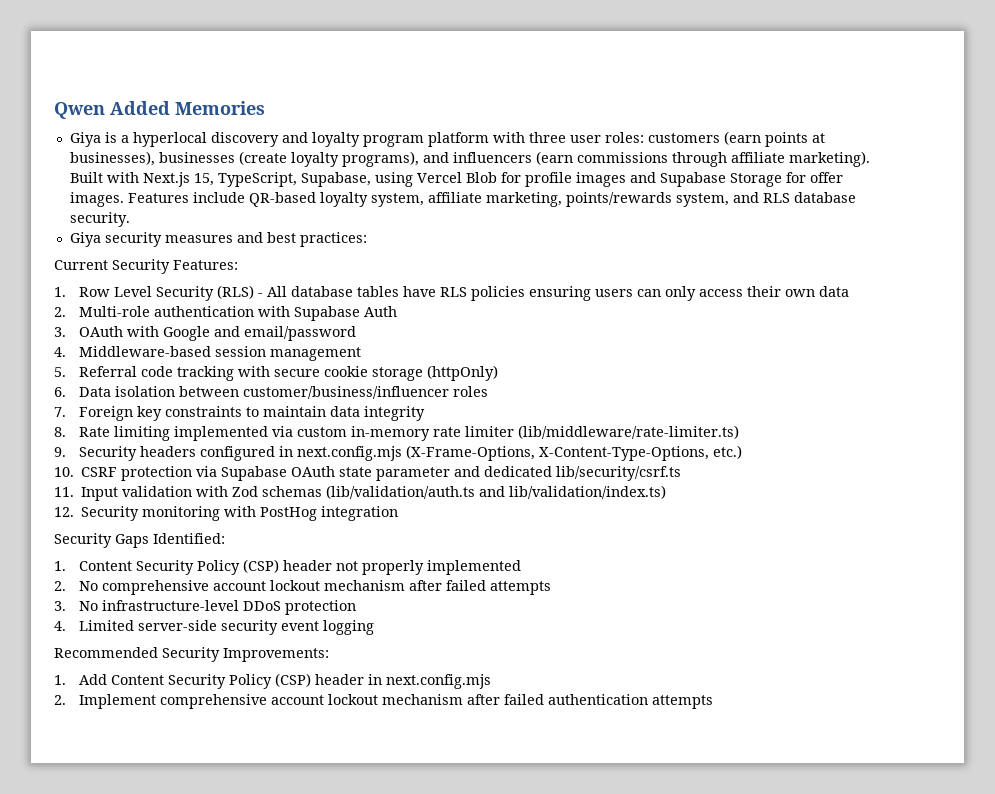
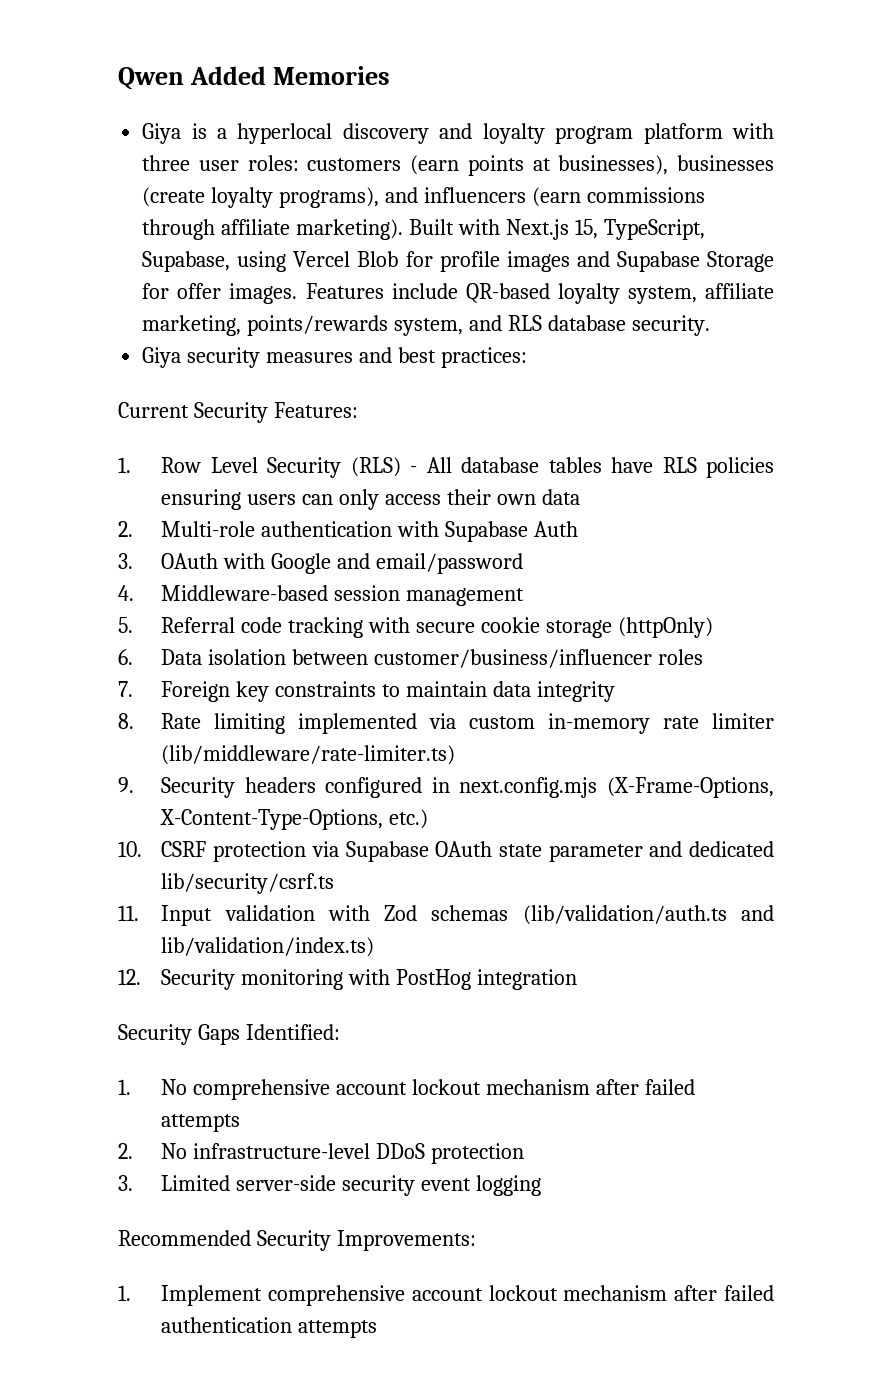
[79,559,522,575] [54,581,66,591] Content Security Policy (CSP) header not properly implemented // 2. -> (131, 1087) none
[54,601,66,611] 3. -> [118,1143,133,1159] 2.
[54,621,66,631] 4. -> [118,1175,133,1191] 3.
[79,673,492,689] [54,695,66,705] Add Content Security Policy (CSP) header in next.config.mjs // 2. -> (131, 1293) none

